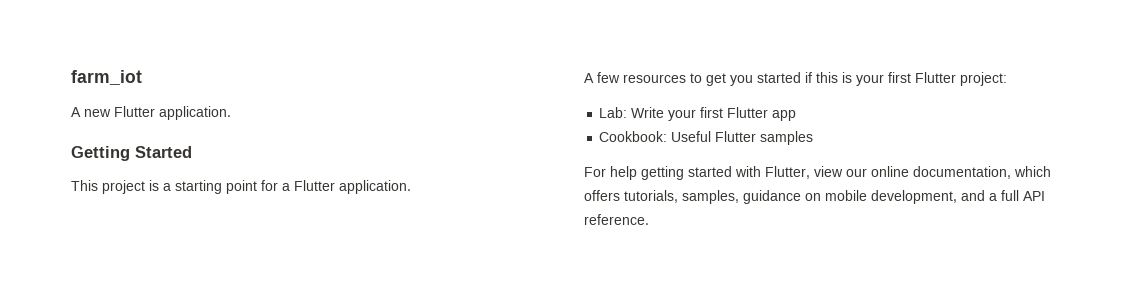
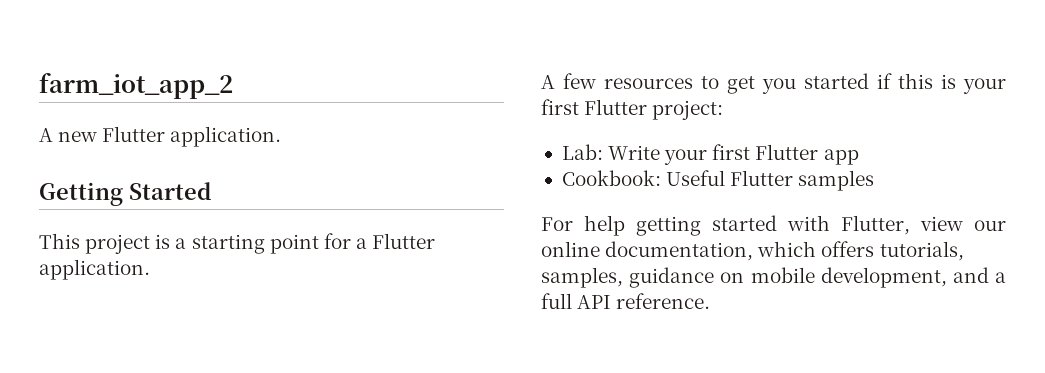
[71,70,142,85] farm_iot -> [39,72,233,99] farm_iot_app_2

